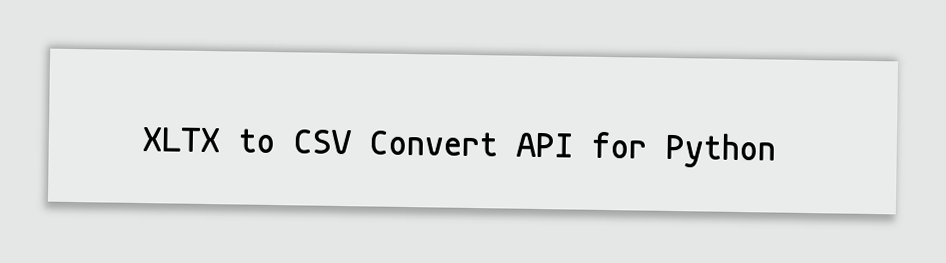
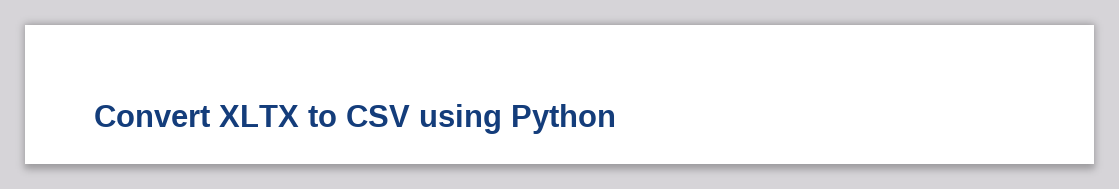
(142, 140) none -> [94,105,210,127] Convert
[369,130,648,159] Convert API for -> [419,104,502,134] using

